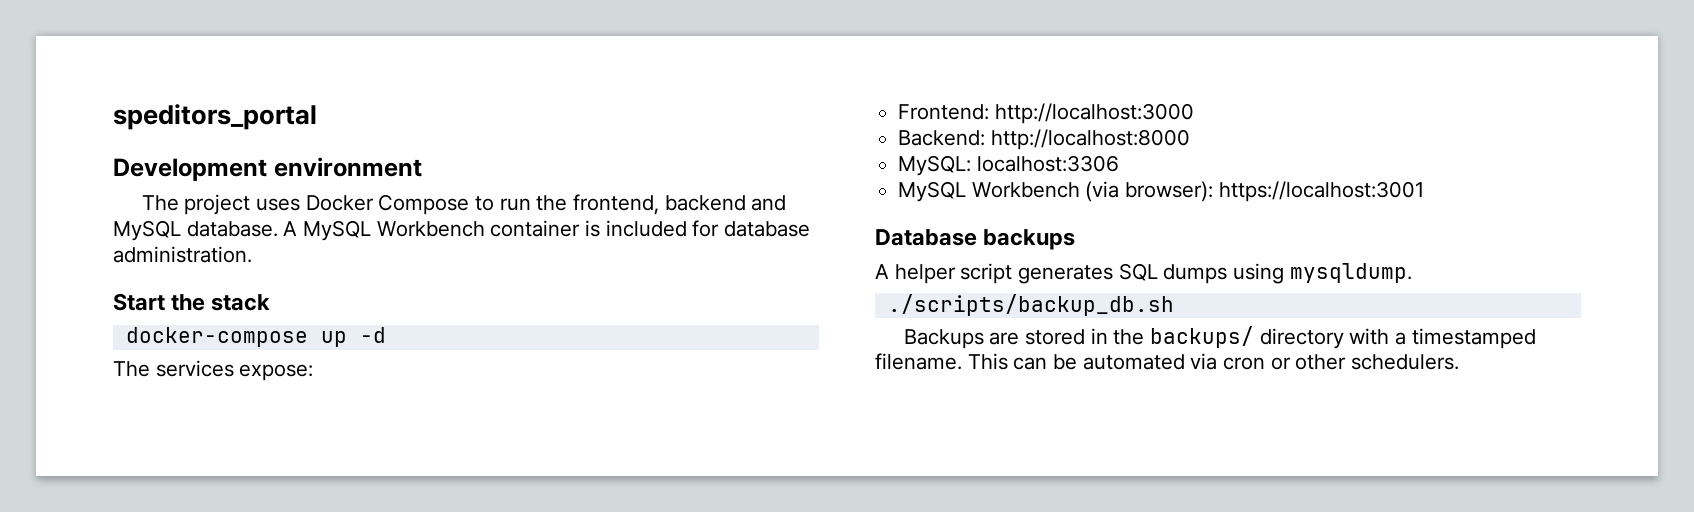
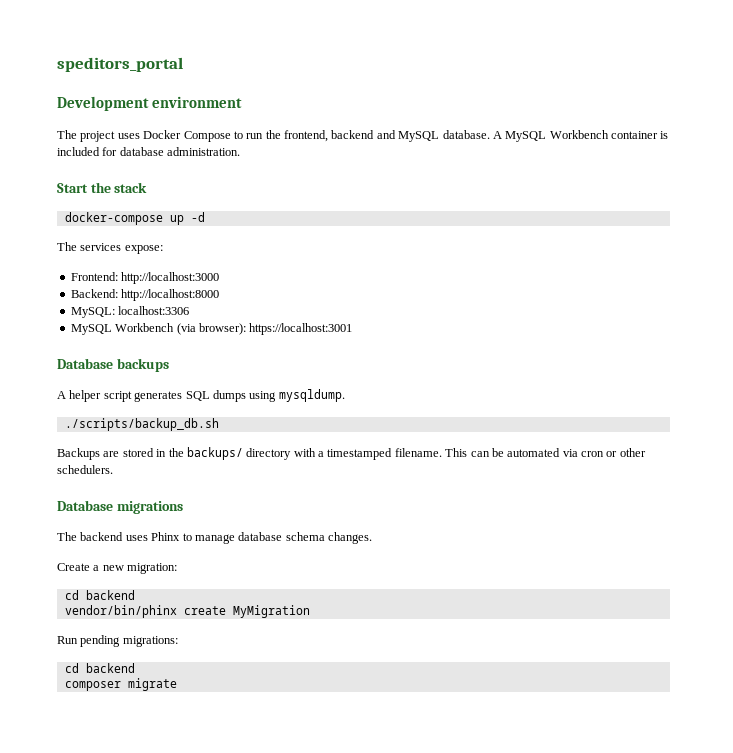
(1460, 362) none -> [57,500,183,514] [57,532,372,544] [57,563,178,574] [64,590,135,600] [64,605,310,618] [57,635,178,647] [64,663,135,673] [64,678,177,691] // Database migrations // The backend uses Phinx to manage database schema changes. // Create a new migration: // cd backend // vendor/bin/phinx create MyMigration // Run pending migrations: // cd backend // composer migrate

